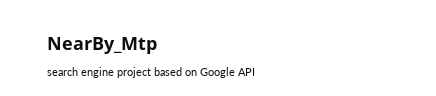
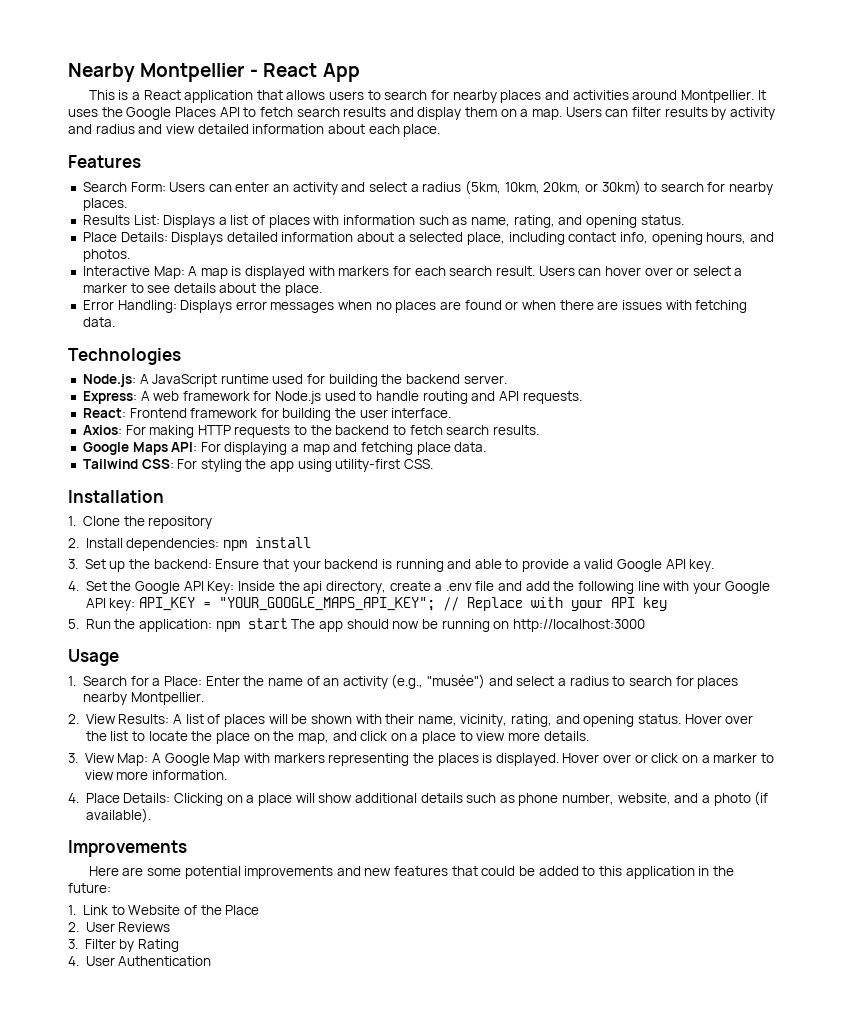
[47,37,157,54] [47,67,255,78] NearBy_Mtp // search engine project based on Google API -> [68,63,360,82] [88,90,766,103] [68,107,775,120] [68,124,441,137] [68,155,141,168] [82,180,774,195] [82,198,127,211] [82,215,684,228] [82,232,774,245] [82,249,130,262] [82,266,743,279] [82,283,322,296] [82,300,748,313] [82,317,115,327] [68,348,181,365] [82,374,507,387] [82,391,582,404] [82,408,452,421] [82,425,539,438] [82,442,487,455] [82,459,434,472] [68,490,164,503] [68,516,213,529] [68,537,312,551] [68,559,715,572] [68,581,770,594] [85,597,668,611] [68,618,645,632] [68,649,119,666] [68,674,739,689] [83,692,204,705] [68,714,754,727] [85,731,589,744] [68,753,775,766] [84,770,228,780] [68,791,769,806] [85,808,151,823] [68,840,187,857] [88,866,734,879] [68,883,111,893] [68,905,260,915] [68,922,171,932] [68,939,180,952] [68,956,212,966] Nearby Montpellier - React App // This is a React application that allows users to search for nearby places and activities around Montpellier. It uses the Google Places API to fetch search results and display them on a map. Users can filter results by activity and radius and view detailed information about each place. // Features // Search Form: Users can enter an activity and select a radius (5km, 10km, 20km, or 30km) to search for nearby places. // Results List: Displays a list of places with information such as name, rating, and opening status. // Place Details: Displays detailed information about a selected place, including contact info, opening hours, and photos. // Interactive Map: A map is displayed with markers for each search result. Users can hover over or select a marker to see details about the place. // Error Handling: Displays error messages when no places are found or when there are issues with fetching data. // Technologies // Node.js: A JavaScript runtime used for building the backend server. // Express: A web framework for Node.js used to handle routing and API requests. // React: Frontend framework for building the user interface. // Axios: For making HTTP requests to the backend to fetch search results. // Google Maps API: For displaying a map and fetching place data. // Tailwind CSS: For styling the app using utility-first CSS. // Installation // 1. Clone the repository // 2. Install dependencies: npm install // 3. Set up the backend: Ensure that your backend is running and able to provide a valid Google API key. // 4. Set the Google API Key: Inside the api directory, create a .env file and add the following line with your Google API key: API_KEY = "YOUR_GOOGLE_MAPS_API_KEY"; // Replace with your API key // 5. Run the application: npm start The app should now be running on http://localhost:3000 // Usage // 1. Search for a Place: Enter the name of an activity (e.g., "musée") and select a radius to search for places nearby Montpellier. // 2. View Results: A list of places will be shown with their name, vicinity, rating, and opening status. Hover over the list to locate the place on the map, and click on a place to view more details. // 3. View Map: A Google Map with markers representing the places is displayed. Hover over or click on a marker to view more information. // 4. Place Details: Clicking on a place will show additional details such as phone number, website, and a photo (if available). // Improvements // Here are some potential improvements and new features that could be added to this application in the future: // 1. Link to Website of the Place // 2. User Reviews // 3. Filter by Rating // 4. User Authentication

